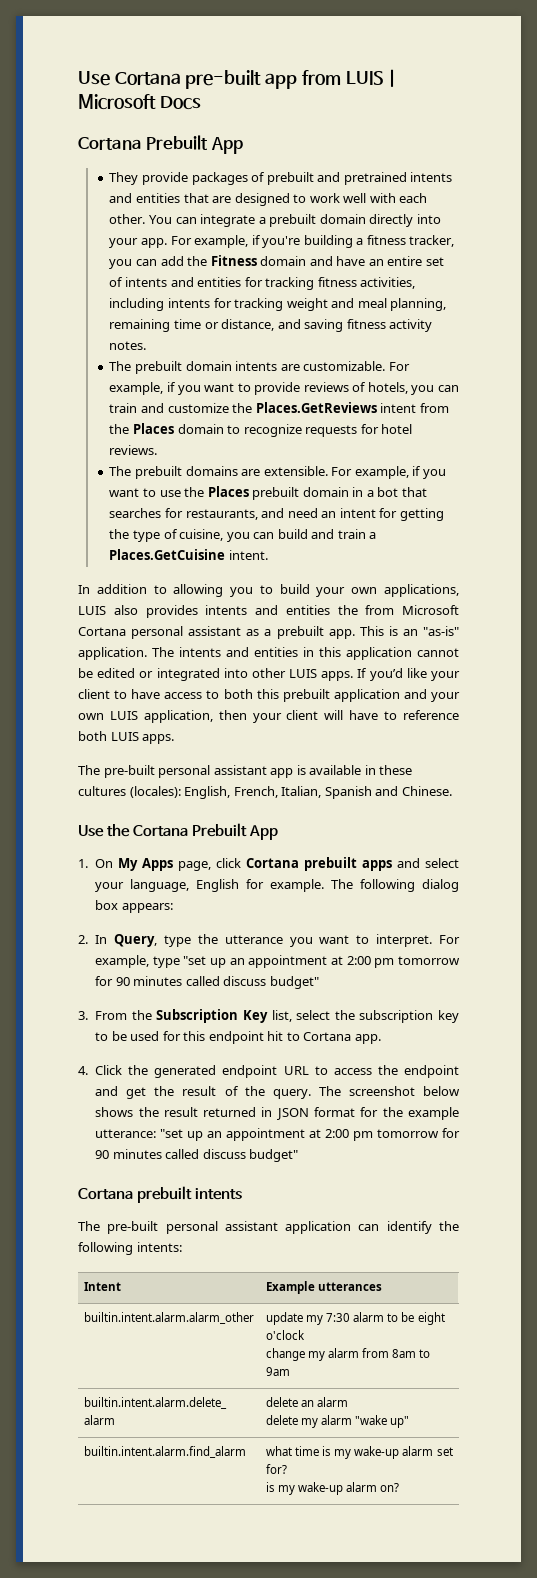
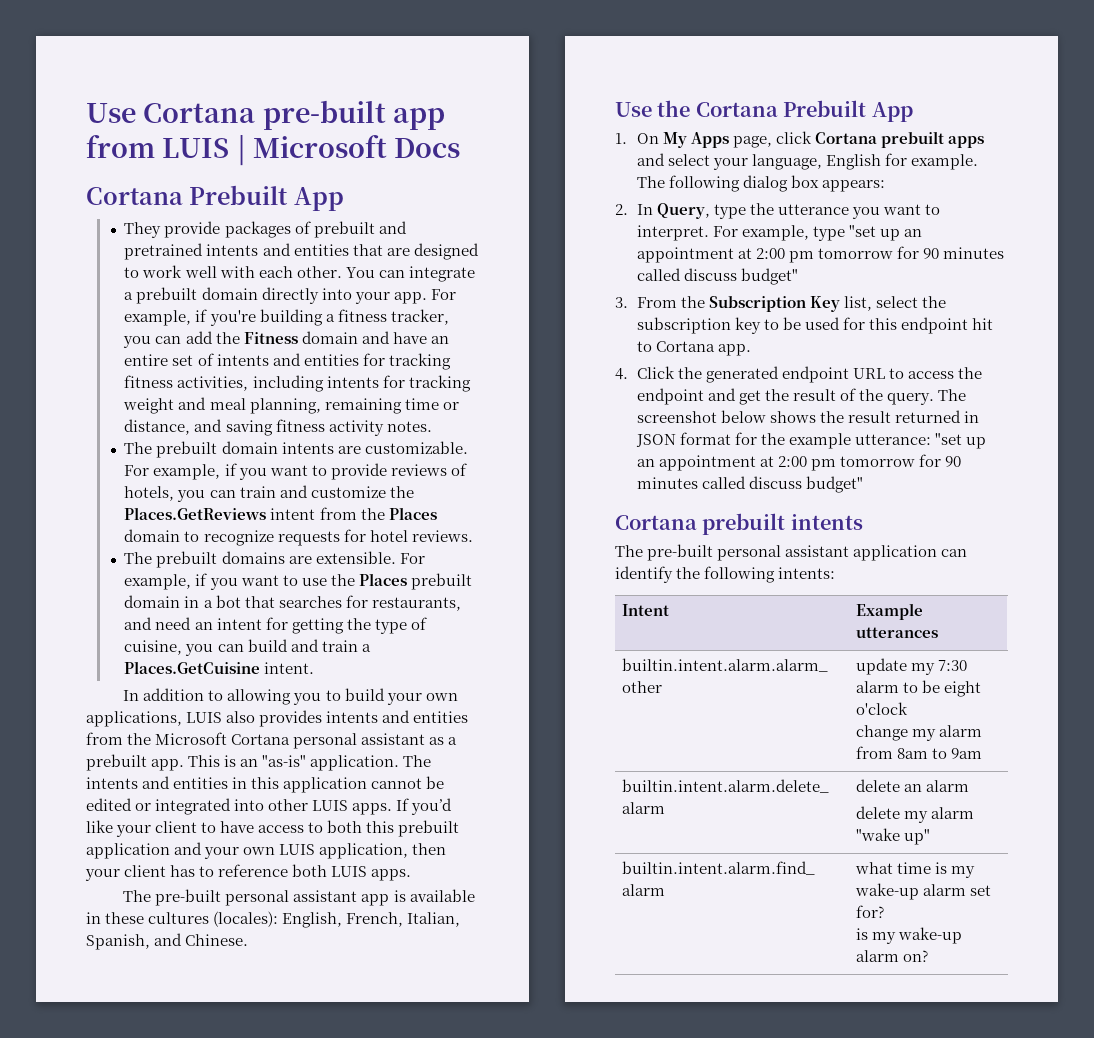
[337,605,395,615] the from -> [86,732,152,745] from the
[324,710,379,720] will have -> [170,865,196,877] has
[324,786,372,799] Spanish -> [86,934,150,950] Spanish,

